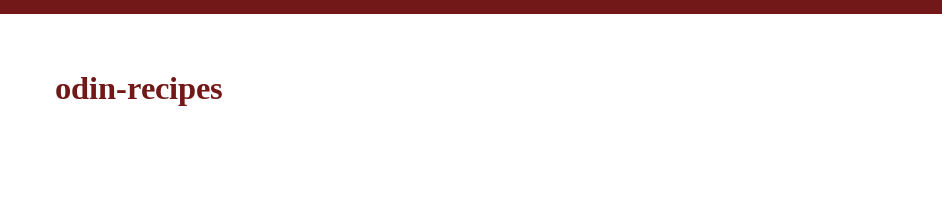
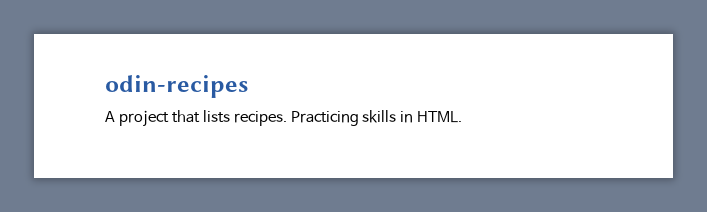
(223, 91) none -> [105,110,463,127] // A project that lists recipes. Practicing skills in HTML.

